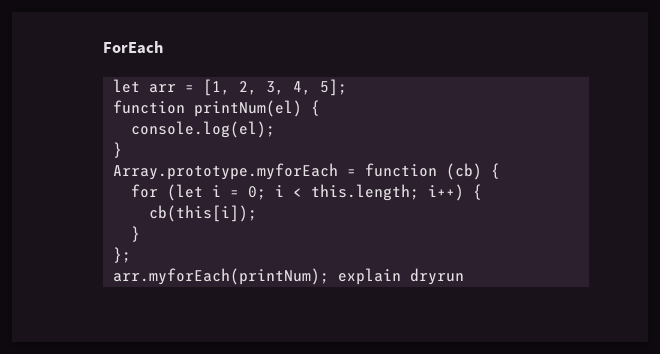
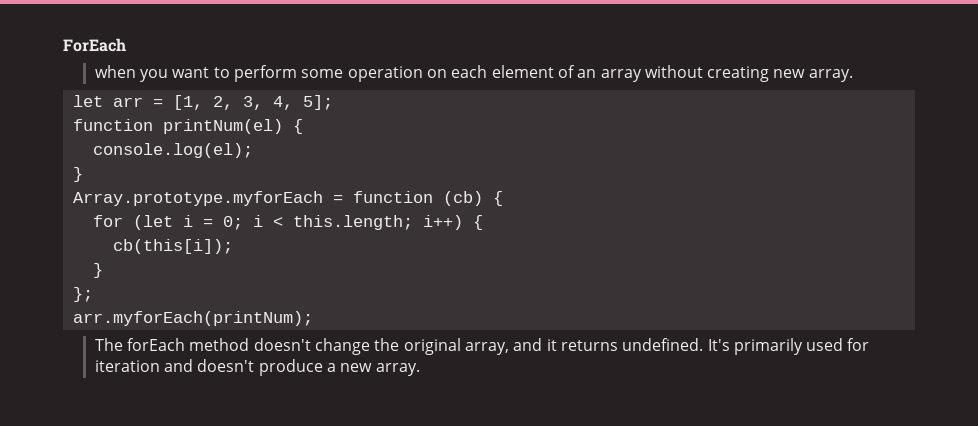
(163, 47) none -> [94,65,853,82] // when you want to perform some operation on each element of an array without creating new array.
[337,268,464,285] explain dryrun -> [94,338,870,355] [94,359,420,376] // The forEach method doesn't change the original array, and it returns undefined. It's primarily used for iteration and doesn't produce a new array.

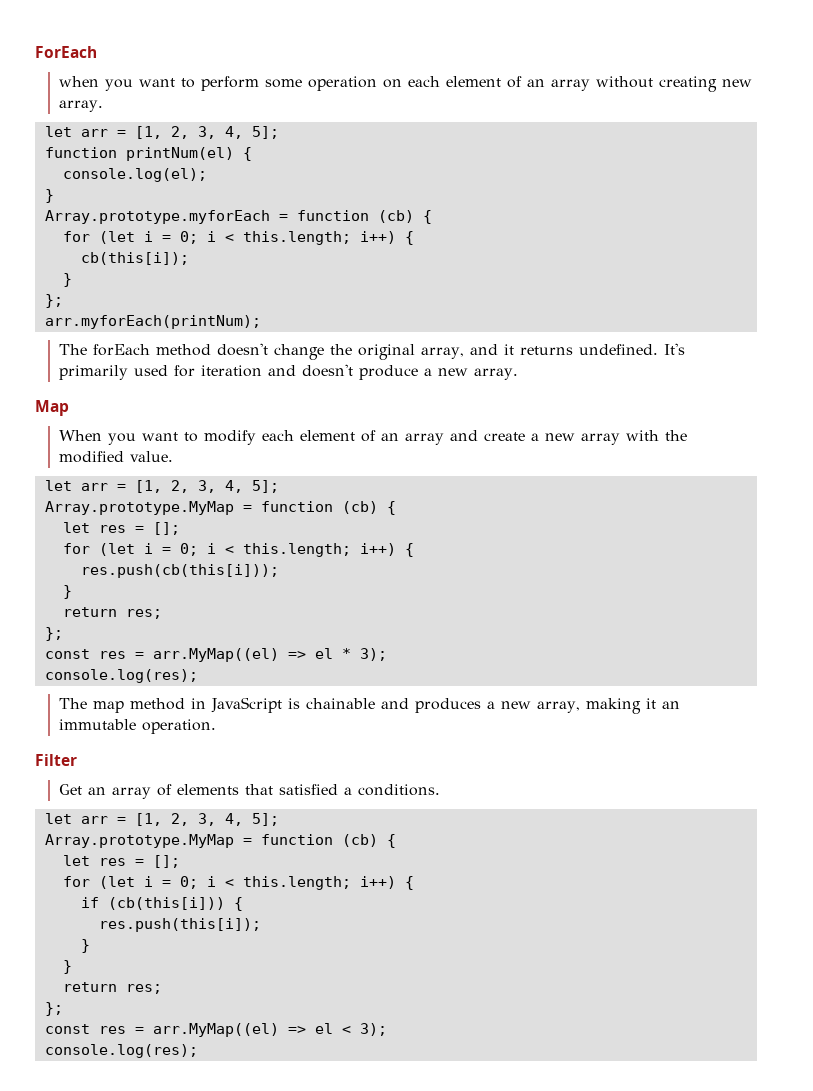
(420, 369) none -> [35,400,69,416] [58,430,687,445] [58,451,173,463] [44,480,279,493] [44,501,396,515] [62,522,180,535] [62,543,414,557] [80,564,279,578] [62,585,72,599] [62,607,162,619] [44,627,63,641] [44,648,387,662] [44,669,198,683] [58,697,680,714] [58,719,216,734] [35,754,77,766] [58,784,440,799] [44,813,279,826] [44,834,396,848] [62,855,180,868] [62,876,414,890] [80,897,243,911] [98,918,261,932] [80,939,90,953] [62,960,72,974] [62,982,162,994] [44,1002,63,1016] [44,1023,387,1037] [44,1044,198,1058] // Map // When you want to modify each element of an array and create a new array with the modified value. // let arr = [1, 2, 3, 4, 5]; // Array.prototype.MyMap = function (cb) { // let res = []; // for (let i = 0; i < this.length; i++) { // res.push(cb(this[i])); // } // return res; // }; // const res = arr.MyMap((el) => el * 3); // console.log(res); // The map method in JavaScript is chainable and produces a new array, making it an immutable operation. // Filter // Get an array of elements that satisfied a conditions. // let arr = [1, 2, 3, 4, 5]; // Array.prototype.MyMap = function (cb) { // let res = []; // for (let i = 0; i < this.length; i++) { // if (cb(this[i])) { // res.push(this[i]); // } // } // return res; // }; // const res = arr.MyMap((el) => el < 3); // console.log(res);

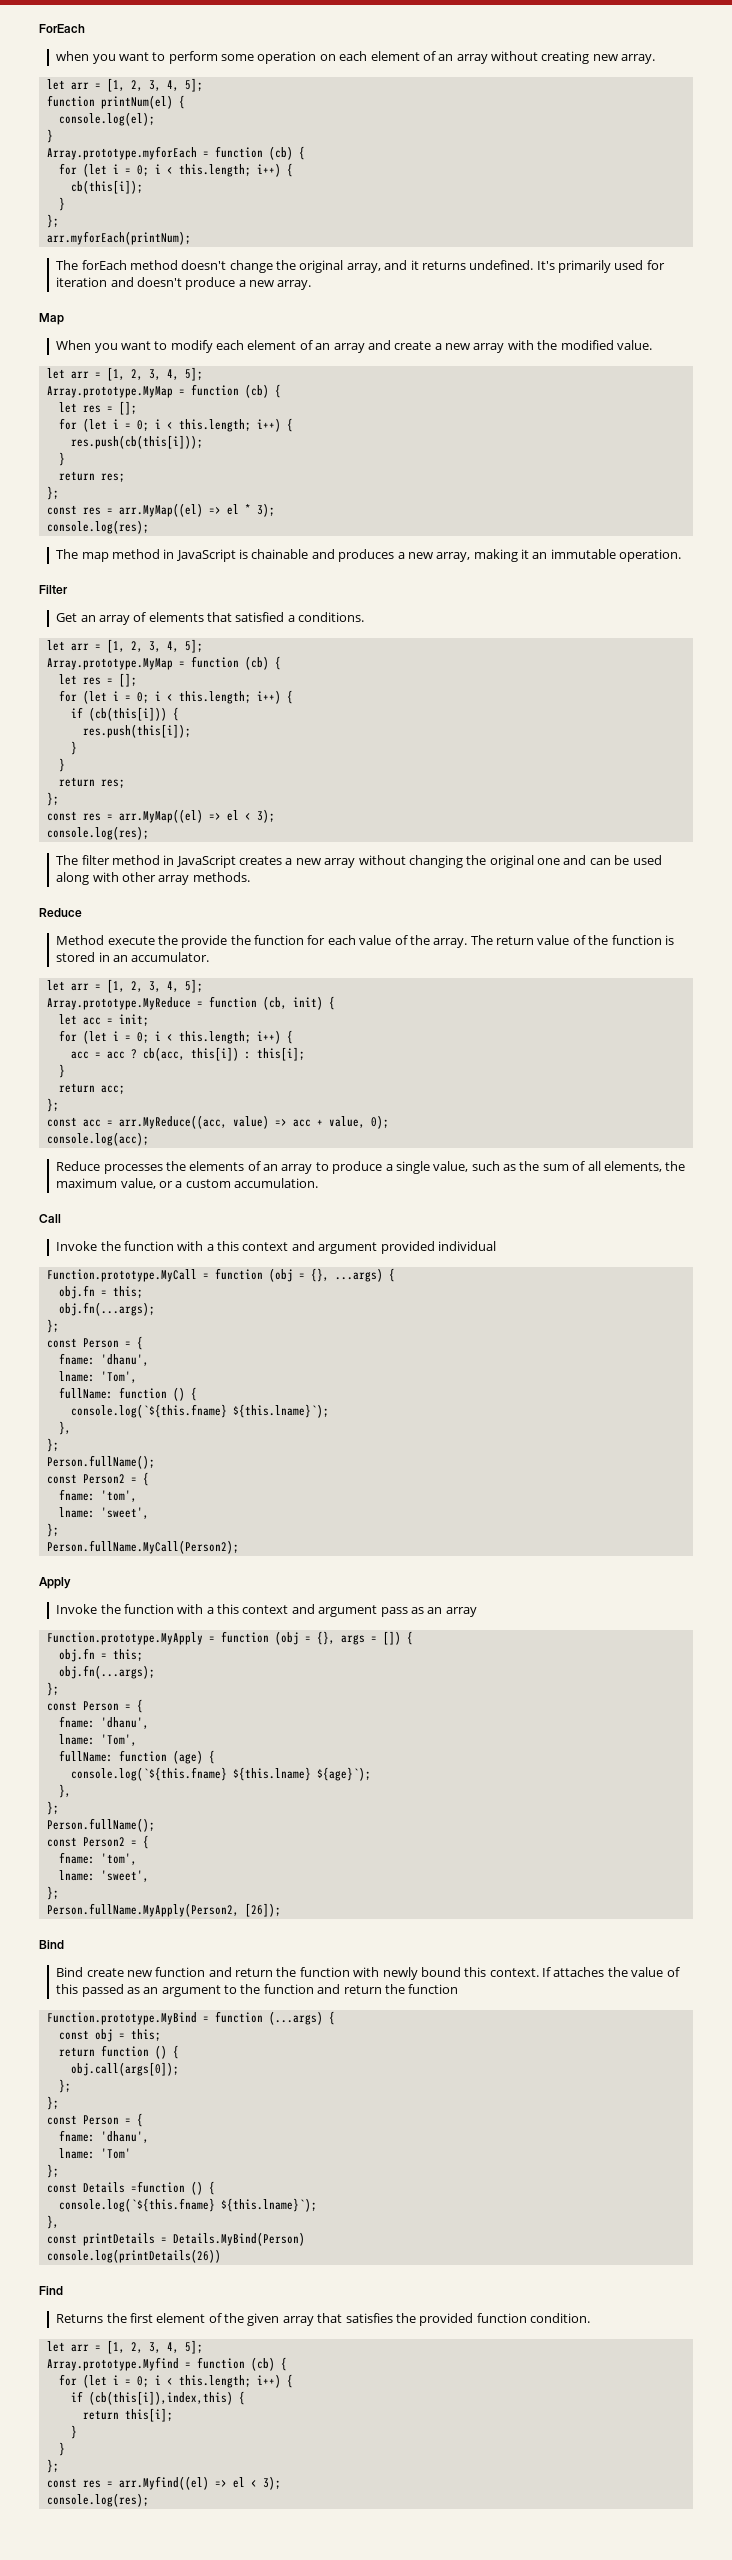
(198, 1051) none -> [56,855,662,868] [56,872,250,885] [39,908,82,917] [56,935,674,948] [56,952,210,962] [46,979,203,993] [46,996,335,1010] [58,1014,149,1026] [58,1030,293,1044] [70,1047,305,1061] [58,1064,65,1078] [58,1083,125,1094] [46,1098,59,1112] [46,1115,389,1129] [46,1132,149,1146] [56,1161,686,1174] [56,1178,319,1189] [39,1214,61,1223] [56,1241,496,1254] [46,1268,395,1282] [58,1285,143,1299] [58,1302,155,1316] [46,1319,59,1333] [46,1336,143,1350] [58,1353,149,1366] [58,1371,137,1383] [58,1387,197,1401] [70,1404,329,1418] [58,1421,71,1435] [46,1438,59,1452] [46,1455,155,1469] [46,1472,149,1486] [58,1489,137,1502] [58,1507,149,1519] [46,1523,59,1537] [46,1540,239,1554] [39,1577,71,1589] [56,1604,477,1617] [46,1631,413,1645] [58,1648,143,1662] [58,1665,155,1679] [46,1682,59,1696] [46,1699,143,1713] [58,1716,149,1729] [58,1734,137,1746] [58,1750,215,1764] [70,1767,371,1781] [58,1784,71,1798] [46,1801,59,1815] [46,1818,155,1832] [46,1835,149,1849] [58,1852,137,1865] [58,1870,149,1882] [46,1886,59,1900] [46,1903,281,1917] [39,1940,64,1949] [56,1967,680,1980] [56,1984,459,1997] [46,2011,335,2025] [58,2029,161,2042] [58,2045,179,2059] [70,2062,179,2076] [58,2079,71,2093] [46,2096,59,2110] [46,2113,143,2127] [58,2130,149,2143] [58,2148,131,2159] [46,2164,59,2178] [46,2181,215,2195] [58,2198,317,2212] [46,2215,59,2229] [46,2232,305,2246] [46,2249,221,2263] [39,2286,63,2295] [56,2313,591,2326] [46,2340,203,2354] [46,2357,287,2371] [58,2374,293,2388] [70,2391,245,2405] [82,2408,173,2422] [70,2425,77,2439] [58,2442,65,2456] [46,2459,59,2473] [46,2476,281,2490] [46,2493,149,2507] // The filter method in JavaScript creates a new array without changing the original one and can be used along with other array methods. // Reduce // Method execute the provide the function for each value of the array. The return value of the function is stored in an accumulator. // let arr = [1, 2, 3, 4, 5]; // Array.prototype.MyReduce = function (cb, init) { // let acc = init; // for (let i = 0; i < this.length; i++) { // acc = acc ? cb(acc, this[i]) : this[i]; // } // return acc; // }; // const acc = arr.MyReduce((acc, value) => acc + value, 0); // console.log(acc); // Reduce processes the elements of an array to produce a single value, such as the sum of all elements, the maximum value, or a custom accumulation. // Call // Invoke the function with a this context and argument provided individual // Function.prototype.MyCall = function (obj = {}, ...args) { // obj.fn = this; // obj.fn(...args); // }; // const Person = { // fname: 'dhanu', // lname: 'Tom', // fullName: function () { // console.log(`${this.fname} ${this.lname}`); // }, // }; // Person.fullName(); // const Person2 = { // fname: 'tom', // lname: 'sweet', // }; // Person.fullName.MyCall(Person2); // Apply // Invoke the function with a this context and argument pass as an array // Function.prototype.MyApply = function (obj = {}, args = []) { // obj.fn = this; // obj.fn(...args); // }; // const Person = { // fname: 'dhanu', // lname: 'Tom', // fullName: function (age) { // console.log(`${this.fname} ${this.lname} ${age}`); // }, // }; // Person.fullName(); // const Person2 = { // fname: 'tom', // lname: 'sweet', // }; // Person.fullName.MyApply(Person2, [26]); // Bind // Bind create new function and return the function with newly bound this context. If attaches the value of this passed as an argument to the function and return the function // Function.prototype.MyBind = function (...args) { // const obj = this; // return function () { // obj.call(args[0]); // }; // }; // const Person = { // fname: 'dhanu', // lname: 'Tom' // }; // const Details =function () { // console.log(`${this.fname} ${this.lname}`); // }, // const printDetails = Details.MyBind(Person) // console.log(printDetails(26)) // Find // Returns the first element of the given array that satisfies the provided function condition. // let arr = [1, 2, 3, 4, 5]; // Array.prototype.Myfind = function (cb) { // for (let i = 0; i < this.length; i++) { // if (cb(this[i]),index,this) { // return this[i]; // } // } // }; // const res = arr.Myfind((el) => el < 3); // console.log(res);

